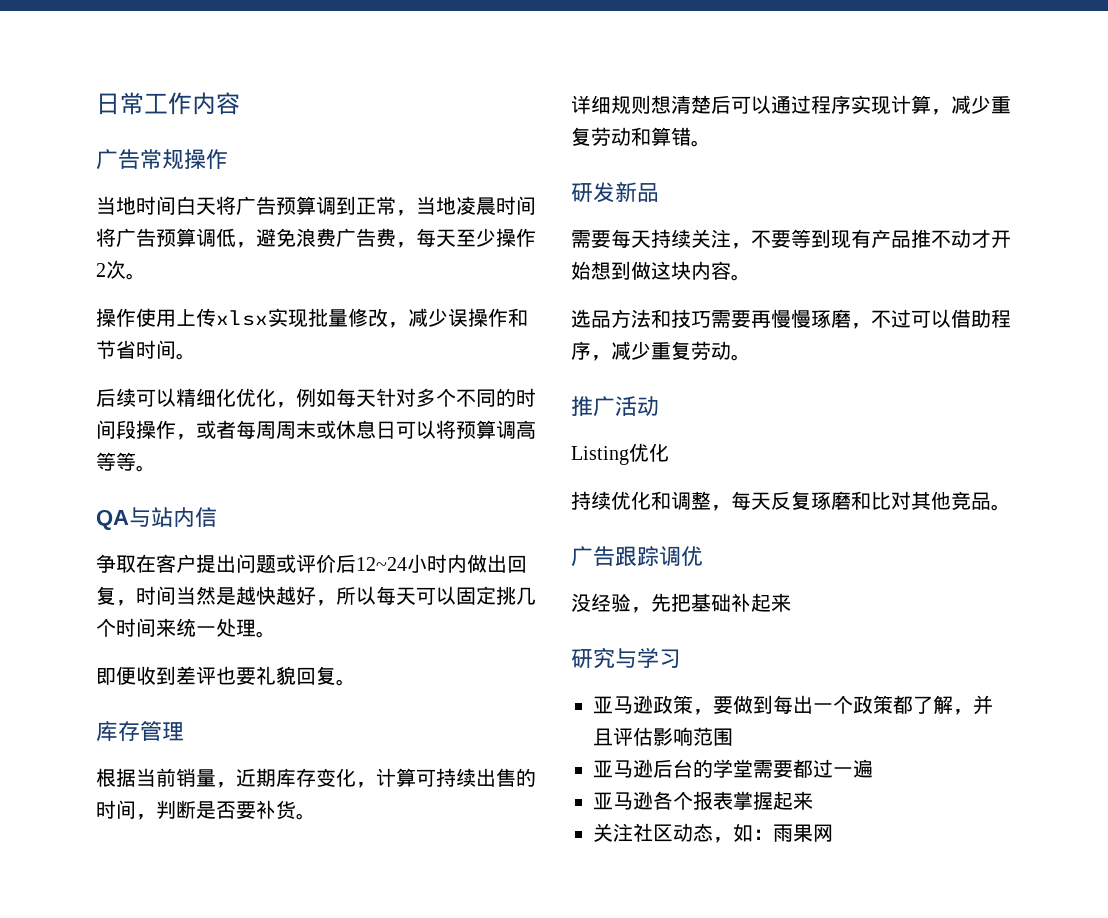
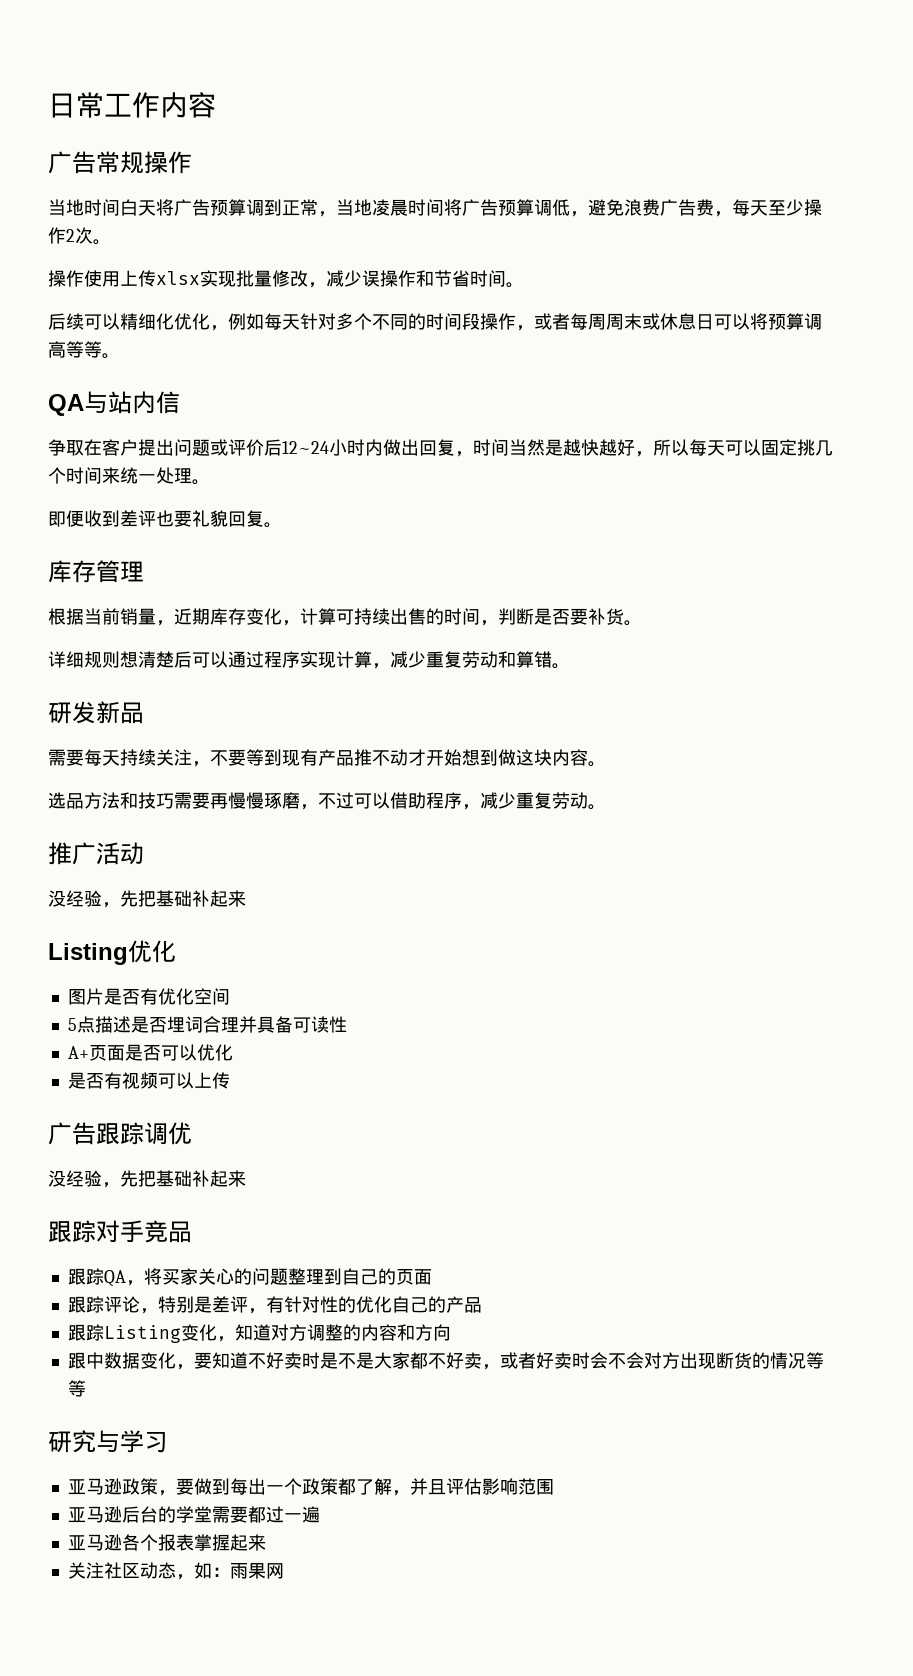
[571,443,669,465] [571,491,1011,511] Listing优化 // 持续优化和调整，每天反复琢磨和比对其他竞品。 -> [48,890,246,908] [48,940,176,965] [67,988,230,1005] [67,1016,347,1033] [67,1044,233,1061] [67,1072,230,1089] 没经验，先把基础补起来 // Listing优化 // 图片是否有优化空间 // 5点描述是否埋词合理并具备可读性 // A+页面是否可以优化 // 是否有视频可以上传
(791, 602) none -> [48,1220,192,1243] [67,1268,432,1287] [67,1296,482,1314] [67,1324,451,1343] [67,1352,824,1370] [67,1380,86,1397] // 跟踪对手竞品 // 跟踪QA，将买家关心的问题整理到自己的页面 // 跟踪评论，特别是差评，有针对性的优化自己的产品 // 跟踪Listing变化，知道对方调整的内容和方向 // 跟中数据变化，要知道不好卖时是不是大家都不好卖，或者好卖时会不会对方出现断货的情况等等

